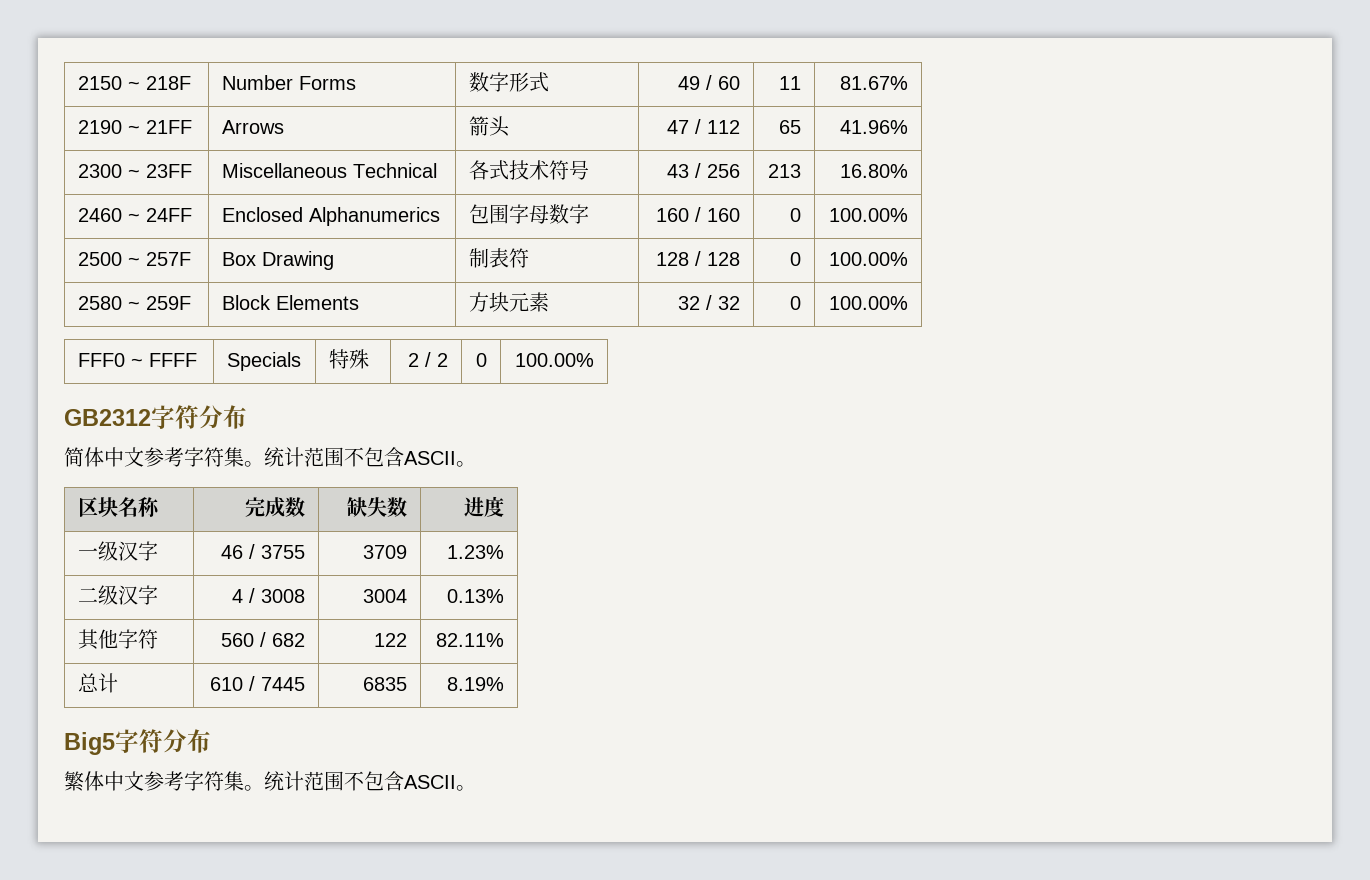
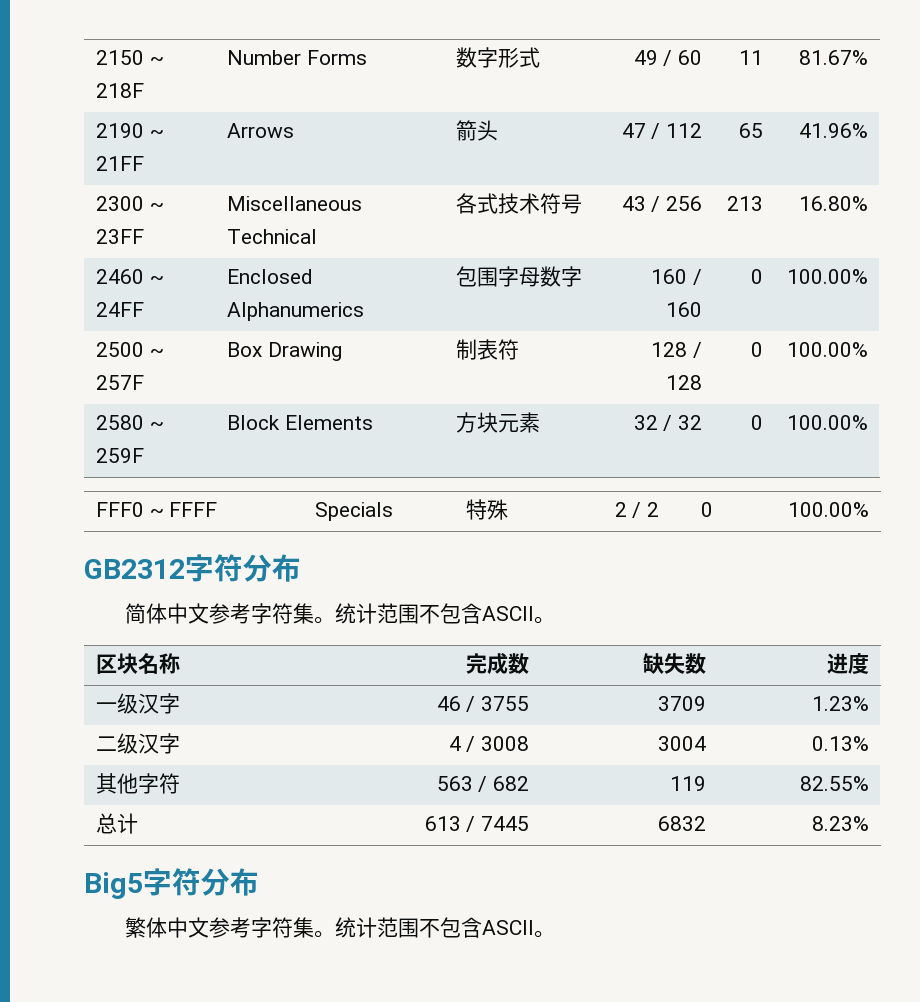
[221,633,255,647] 560 -> [436,776,473,791] 563
[374,633,408,647] [436,633,505,647] 122 | 82.11% -> [670,776,707,791] [800,776,870,791] 119 | 82.55%
[210,677,244,691] 610 -> [424,816,461,831] 613
[363,677,408,691] [447,677,505,691] 6835 | 8.19% -> [658,816,707,831] [812,816,870,831] 6832 | 8.23%

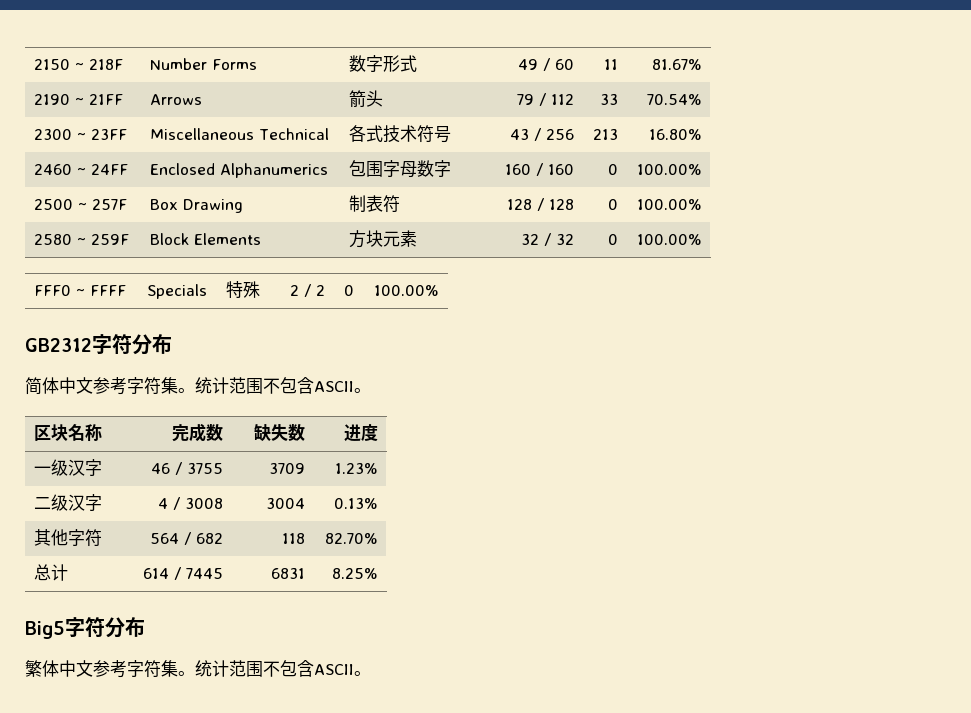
[621,123,646,138] 47 -> [516,94,534,105] 79
[739,123,764,138] [799,123,869,138] 65 | 41.96% -> [599,94,618,105] [646,94,702,105] 33 | 70.54%
[436,776,473,791] 563 -> [149,533,179,544] 564
[670,776,707,791] [800,776,870,791] 119 | 82.55% -> [281,533,305,544] [324,533,378,544] 118 | 82.70%
[424,816,461,831] 613 -> [142,568,169,579] 614
[658,816,707,831] [812,816,870,831] 6832 | 8.23% -> [270,568,305,579] [331,568,378,579] 6831 | 8.25%

